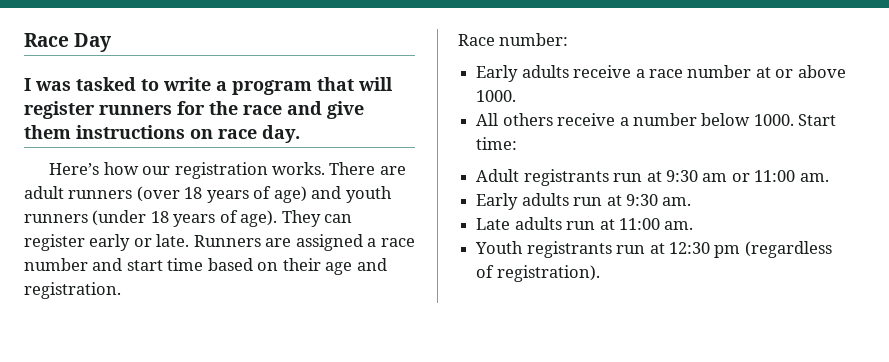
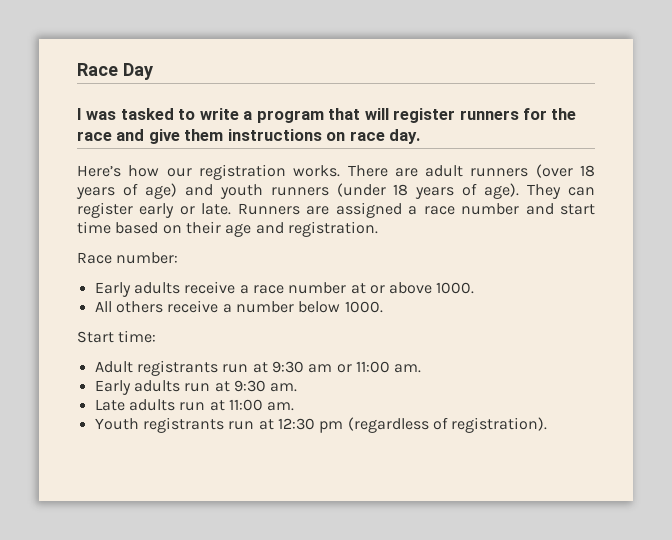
(794, 120) none -> (383, 307) //

